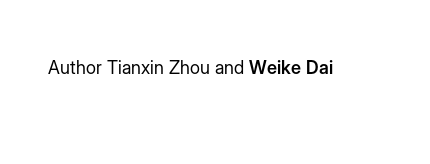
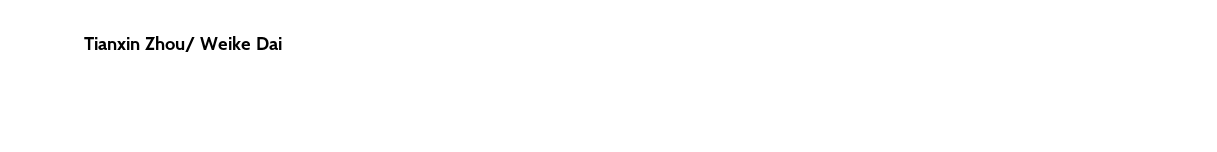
[48,60,244,74] Author Tianxin Zhou and -> [84,36,195,52] Tianxin Zhou/

